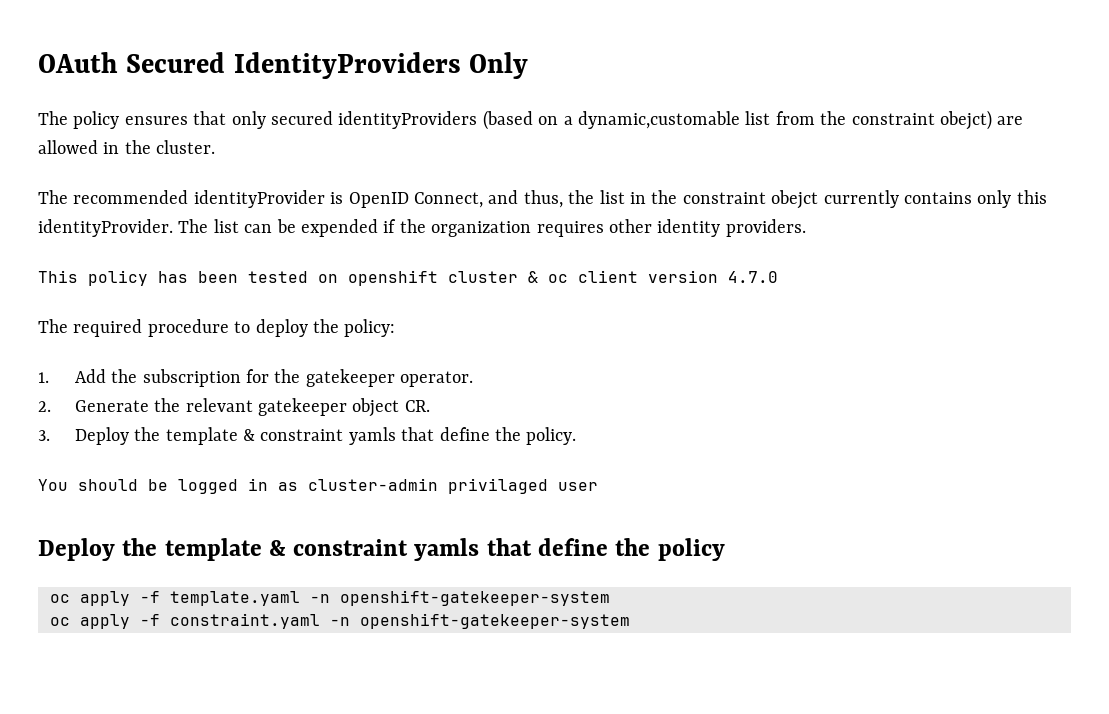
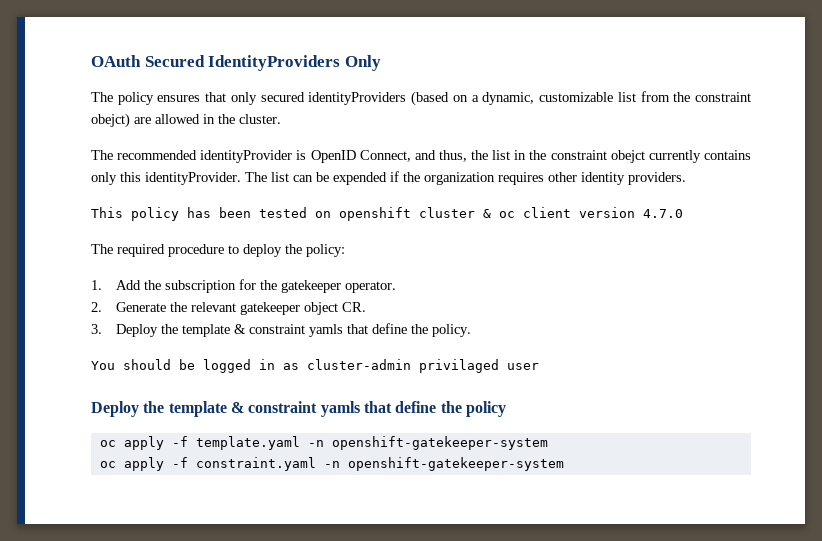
[577,111,740,129] dynamic,customable -> [482,92,614,105] dynamic, customizable

